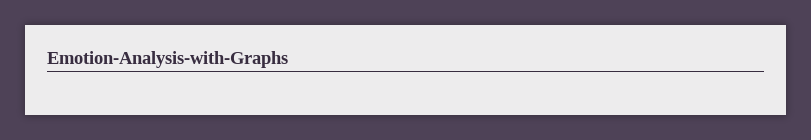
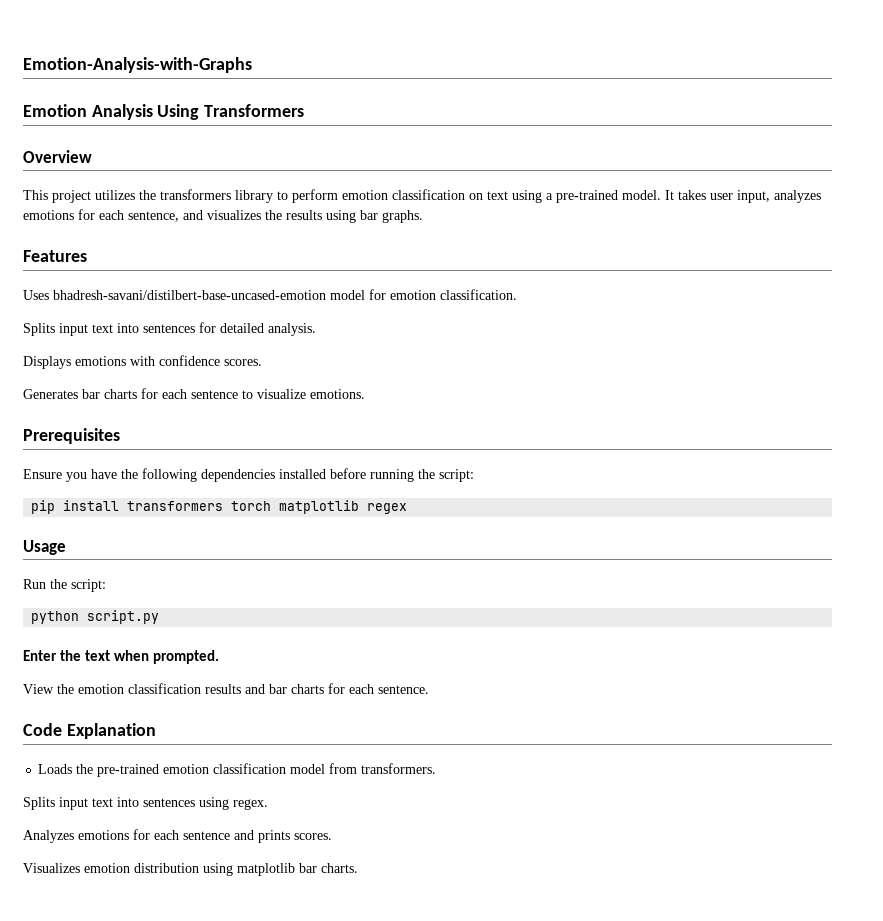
(288, 59) none -> [23,104,305,120] [23,150,92,163] [23,189,821,203] [23,209,423,223] [23,250,87,262] [23,289,517,300] [23,322,316,336] [23,355,262,369] [23,388,365,399] [23,428,120,444] [23,468,474,482] [31,500,408,514] [23,540,66,555] [23,579,106,592] [31,610,160,624] [23,650,220,664] [23,683,429,694] [23,723,156,739] [38,763,437,777] [23,797,268,810] [23,829,332,843] [23,863,358,876] // Emotion Analysis Using Transformers // Overview // This project utilizes the transformers library to perform emotion classification on text using a pre-trained model. It takes user input, analyzes emotions for each sentence, and visualizes the results using bar graphs. // Features // Uses bhadresh-savani/distilbert-base-uncased-emotion model for emotion classification. // Splits input text into sentences for detailed analysis. // Displays emotions with confidence scores. // Generates bar charts for each sentence to visualize emotions. // Prerequisites // Ensure you have the following dependencies installed before running the script: // pip install transformers torch matplotlib regex // Usage // Run the script: // python script.py // Enter the text when prompted. // View the emotion classification results and bar charts for each sentence. // Code Explanation // Loads the pre-trained emotion classification model from transformers. // Splits input text into sentences using regex. // Analyzes emotions for each sentence and prints scores. // Visualizes emotion distribution using matplotlib bar charts.

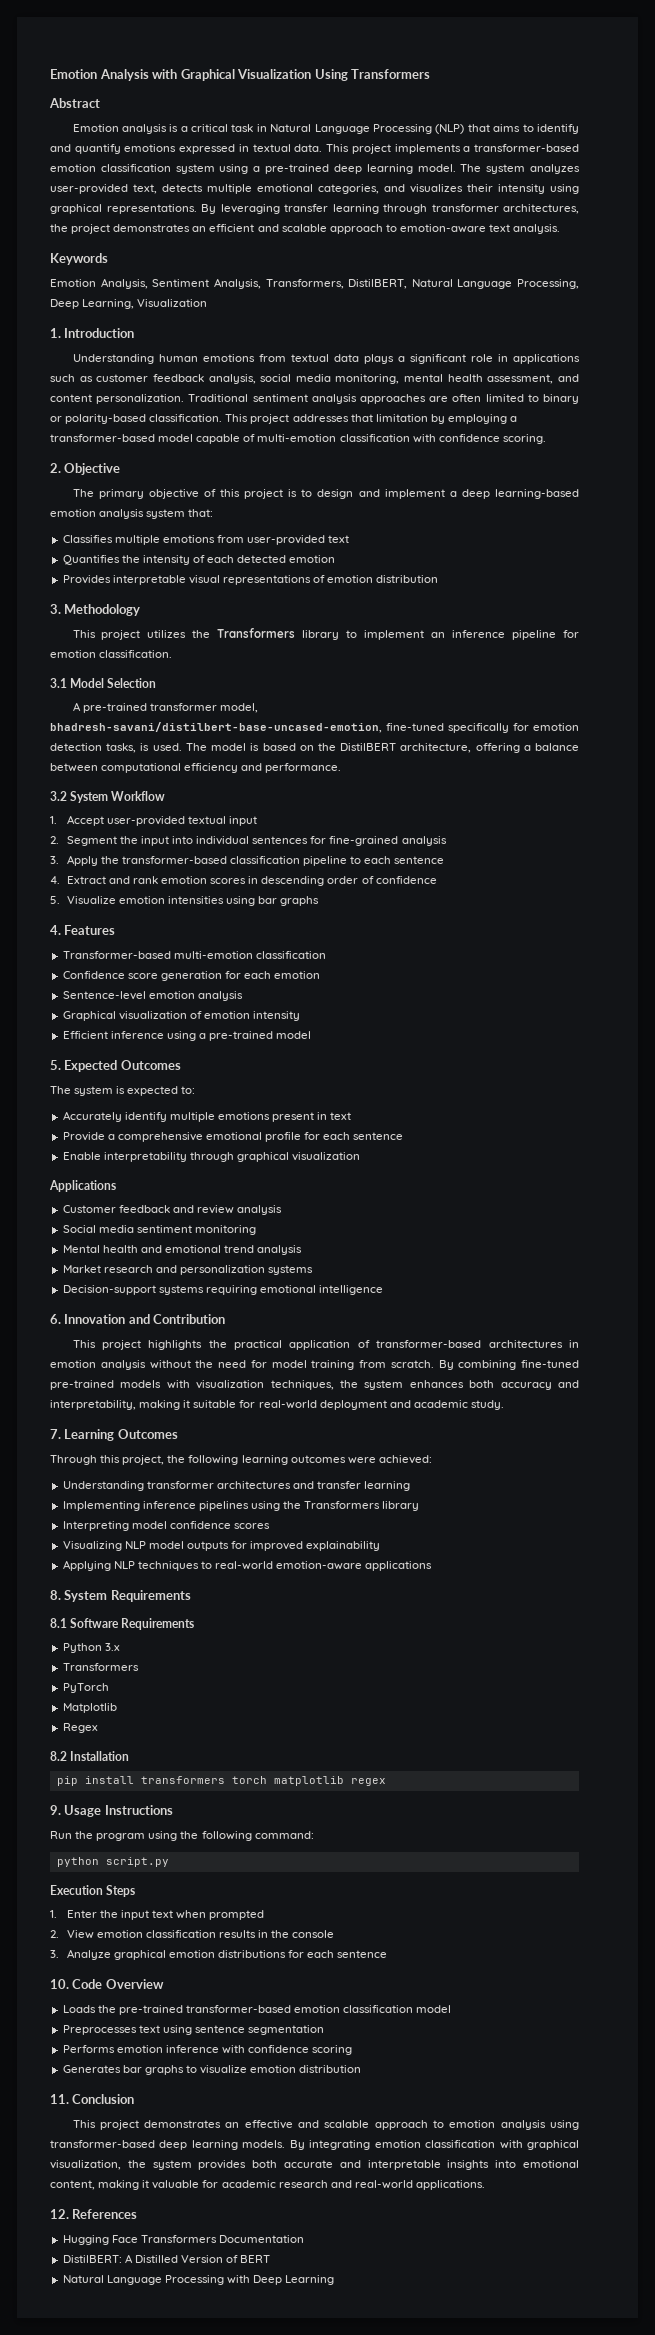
[23,57,252,73] Emotion-Analysis-with-Graphs // -> (50, 74) none
(153, 112) none -> [152,69,312,81] with Graphical Visualization
[23,150,92,163] Overview -> [49,98,100,108] [72,124,579,134] [50,144,580,154] [50,164,580,174] [50,184,579,194] [50,204,579,214] [50,224,561,234] [50,253,108,265] [50,278,579,289] [50,299,208,309] [50,328,135,338] [72,354,580,364] [50,374,579,384] [50,394,579,404] [50,414,518,424] [50,434,546,444] [50,463,121,475] [72,489,579,499] [50,509,214,519] [62,535,350,545] [62,555,336,565] [62,575,439,585] [50,604,141,616] Abstract // Emotion analysis is a critical task in Natural Language Processing (NLP) that aims to identify and quantify emotions expressed in textual data. This project implements a transformer-based emotion classification system using a pre-trained deep learning model. The system analyzes user-provided text, detects multiple emotional categories, and visualizes their intensity using graphical representations. By leveraging transfer learning through transformer architectures, the project demonstrates an efficient and scalable approach to emotion-aware text analysis. // Keywords // Emotion Analysis, Sentiment Analysis, Transformers, DistilBERT, Natural Language Processing, Deep Learning, Visualization // 1. Introduction // Understanding human emotions from textual data plays a significant role in applications such as customer feedback analysis, social media monitoring, mental health assessment, and content personalization. Traditional sentiment analysis approaches are often limited to binary or polarity-based classification. This project addresses that limitation by employing a transformer-based model capable of multi-emotion classification with confidence scoring. // 2. Objective // The primary objective of this project is to design and implement a deep learning-based emotion analysis system that: // Classifies multiple emotions from user-provided text // Quantifies the intensity of each detected emotion // Provides interpretable visual representations of emotion distribution // 3. Methodology
[160,189,231,200] transformers -> [217,628,296,638] Transformers
[292,189,821,203] [23,209,423,223] [23,250,87,262] [23,289,517,300] [23,322,316,336] [23,355,262,369] [23,388,365,399] [23,428,120,444] [23,468,474,482] perform emotion classification on text using a pre-trained model. It takes user input, analyzes emotions for each sentence, and visualizes the results using bar graphs. // Features // Uses bhadresh-savani/distilbert-base-uncased-emotion model for emotion classification. // Splits input text into sentences for detailed analysis. // Displays emotions with confidence scores. // Generates bar charts for each sentence to visualize emotions. // Prerequisites // Ensure you have the following dependencies installed before running the script: -> [364,630,579,640] [50,650,173,658] [50,678,157,688] [72,702,258,713] [50,722,579,733] [50,743,580,753] [50,763,342,773] [50,791,166,803] [50,815,258,826] [50,836,447,846] [50,855,445,866] [50,876,437,886] [50,896,320,906] [50,925,116,935] [62,951,326,959] [62,971,321,981] [62,991,243,1001] [62,1011,301,1021] [62,1031,312,1041] [50,1060,181,1072] [50,1086,196,1096] [62,1111,352,1122] [62,1132,404,1142] [62,1152,361,1162] [49,1180,116,1192] [62,1205,283,1215] [62,1225,256,1235] [62,1245,303,1255] [62,1265,314,1275] [62,1285,384,1295] [50,1314,226,1324] [72,1340,579,1350] [50,1360,579,1370] [50,1380,579,1390] [50,1400,504,1410] [50,1429,178,1441] [50,1455,432,1465] [62,1481,411,1491] [62,1501,420,1511] [62,1521,270,1531] [62,1541,381,1551] [62,1560,433,1571] [50,1590,191,1602] [50,1618,195,1630] [62,1643,120,1653] [62,1663,139,1671] [62,1683,109,1693] [62,1703,117,1713] [62,1723,98,1733] [50,1751,130,1761] implement an inference pipeline for emotion classification. // 3.1 Model Selection // A pre-trained transformer model, bhadresh-savani/distilbert-base-uncased-emotion, fine-tuned specifically for emotion detection tasks, is used. The model is based on the DistilBERT architecture, offering a balance between computational efficiency and performance. // 3.2 System Workflow // 1. Accept user-provided textual input // 2. Segment the input into individual sentences for fine-grained analysis // 3. Apply the transformer-based classification pipeline to each sentence // 4. Extract and rank emotion scores in descending order of confidence // 5. Visualize emotion intensities using bar graphs // 4. Features // Transformer-based multi-emotion classification // Confidence score generation for each emotion // Sentence-level emotion analysis // Graphical visualization of emotion intensity // Efficient inference using a pre-trained model // 5. Expected Outcomes // The system is expected to: // Accurately identify multiple emotions present in text // Provide a comprehensive emotional profile for each sentence // Enable interpretability through graphical visualization // Applications // Customer feedback and review analysis // Social media sentiment monitoring // Mental health and emotional trend analysis // Market research and personalization systems // Decision-support systems requiring emotional intelligence // 6. Innovation and Contribution // This project highlights the practical application of transformer-based architectures in emotion analysis without the need for model training from scratch. By combining fine-tuned pre-trained models with visualization techniques, the system enhances both accuracy and interpretability, making it suitable for real-world deployment and academic study. // 7. Learning Outcomes // Through this project, the following learning outcomes were achieved: // Understanding transformer architectures and transfer learning // Implementing inference pipelines using the Transformers library // Interpreting model confidence scores // Visualizing NLP model outputs for improved explainability // Applying NLP techniques to real-world emotion-aware applications // 8. System Requirements // 8.1 Software Requirements // Python 3.x // Transformers // PyTorch // Matplotlib // Regex // 8.2 Installation
(408, 508) none -> [50,1805,61,1815] 9.
(66, 547) none -> [104,1805,173,1815] Instructions
[71,579,106,592] script: -> [96,1831,314,1841] program using the following command:
(160, 617) none -> [50,1885,136,1897] [50,1910,57,1918] Execution Steps // 1.
(82, 655) none -> [120,1910,149,1920] input
[153,650,220,664] [23,683,429,694] [23,723,156,739] prompted. // View the emotion classification results and bar charts for each sentence. // Code Explanation -> [209,1910,265,1920] [50,1930,335,1939] [50,1949,388,1960] [50,1979,164,1989] prompted // 2. View emotion classification results in the console // 3. Analyze graphical emotion distributions for each sentence // 10. Code Overview
(160, 770) none -> [185,2005,291,2013] transformer-based
[329,763,437,774] [23,797,268,810] [23,829,332,843] [23,863,358,876] from transformers. // Splits input text into sentences using regex. // Analyzes emotions for each sentence and prints scores. // Visualizes emotion distribution using matplotlib bar charts. -> [62,2025,325,2035] [62,2045,353,2055] [62,2065,362,2075] [50,2094,135,2104] [72,2120,579,2130] [50,2140,579,2150] [50,2160,579,2170] [50,2180,485,2190] [50,2209,138,2219] [62,2235,304,2245] [62,2254,271,2263] [62,2275,335,2285] // Preprocesses text using sentence segmentation // Performs emotion inference with confidence scoring // Generates bar graphs to visualize emotion distribution // 11. Conclusion // This project demonstrates an effective and scalable approach to emotion analysis using transformer-based deep learning models. By integrating emotion classification with graphical visualization, the system provides both accurate and interpretable insights into emotional content, making it valuable for academic research and real-world applications. // 12. References // Hugging Face Transformers Documentation // DistilBERT: A Distilled Version of BERT // Natural Language Processing with Deep Learning

